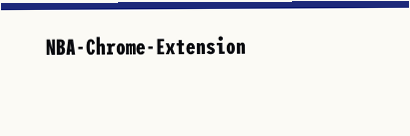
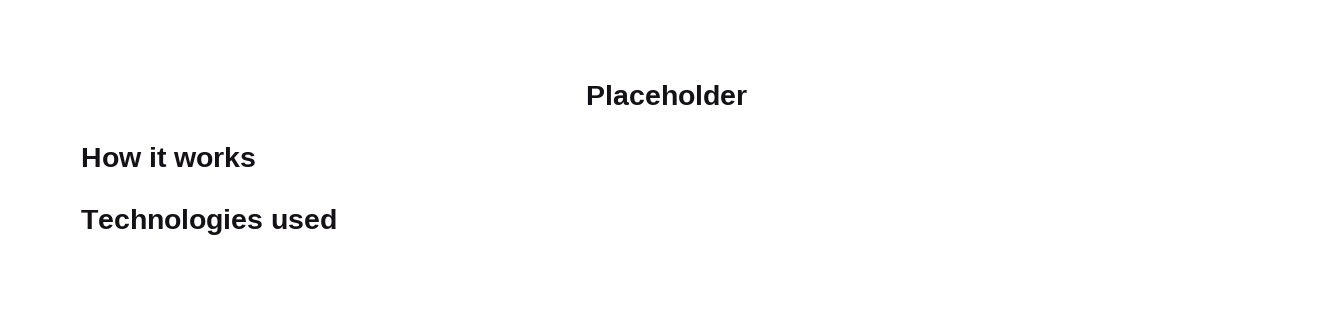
[45,35,246,56] NBA-Chrome-Extension -> [586,85,747,105] [81,147,256,167] [81,209,337,235] Placeholder // How it works // Technologies used

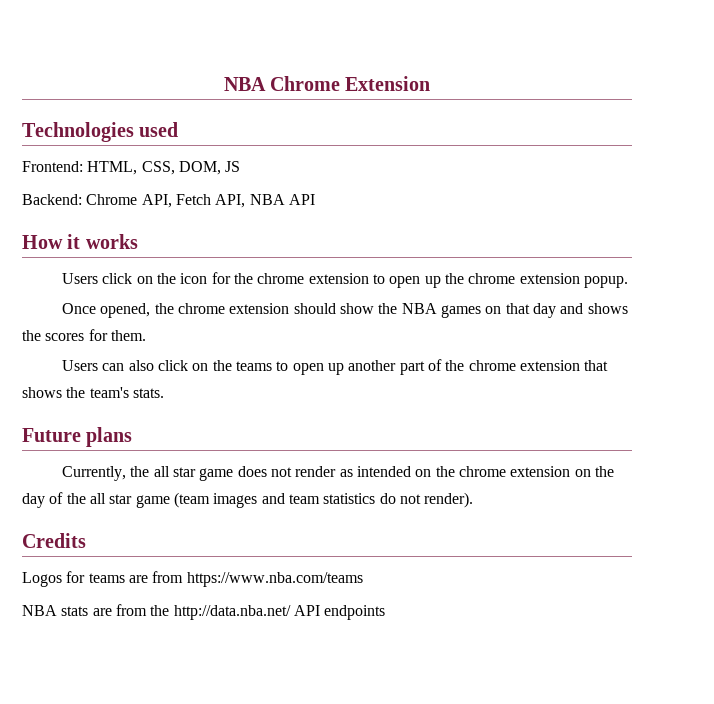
[586,85,747,105] [81,147,256,167] [81,209,337,235] Placeholder // How it works // Technologies used -> [223,76,431,91] [22,122,179,142] [22,161,241,175] [22,194,315,208] [22,234,138,249] [62,272,628,288] [62,303,628,318] [22,329,146,341] [62,359,609,375] [22,387,164,398] [22,427,133,447] [62,466,614,481] [22,492,474,508] [22,533,86,548] [22,571,363,587] [22,604,386,620] NBA Chrome Extension // Technologies used // Frontend: HTML, CSS, DOM, JS // Backend: Chrome API, Fetch API, NBA API // How it works // Users click on the icon for the chrome extension to open up the chrome extension popup. // Once opened, the chrome extension should show the NBA games on that day and shows the scores for them. // Users can also click on the teams to open up another part of the chrome extension that shows the team's stats. // Future plans // Currently, the all star game does not render as intended on the chrome extension on the day of the all star game (team images and team statistics do not render). // Credits // Logos for teams are from https://www.nba.com/teams // NBA stats are from the http://data.nba.net/ API endpoints

